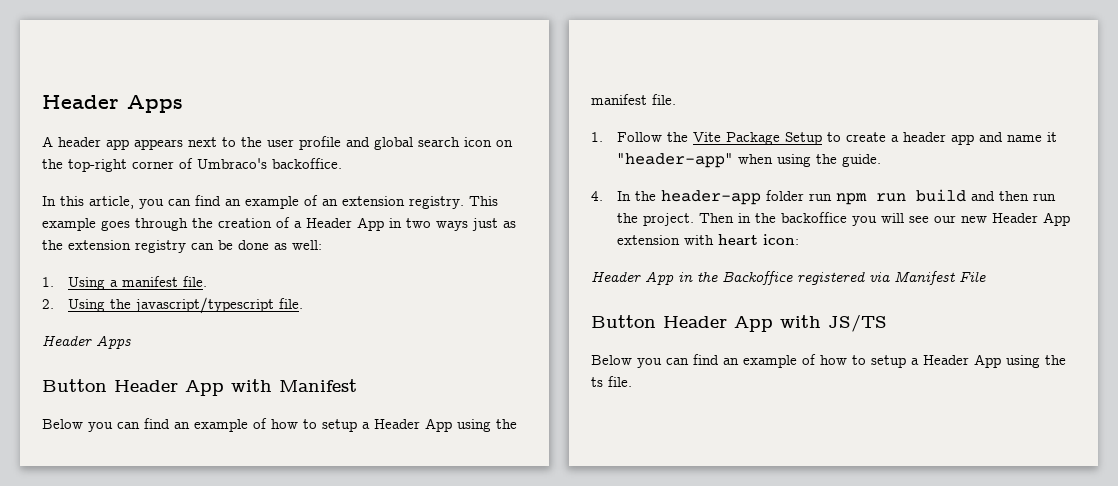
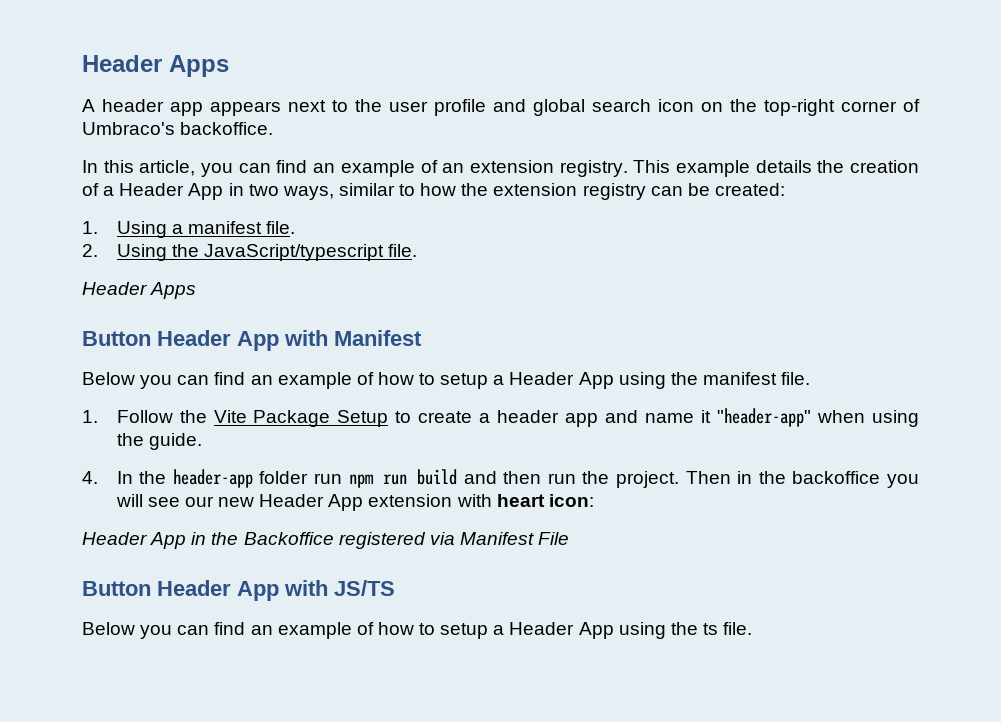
[101,218,188,231] goes through -> [755,160,812,173] details
[436,218,516,231] ways just as -> [282,183,457,200] ways, similar to how
[238,240,322,250] done as well: -> [714,183,785,196] created:
[134,297,274,314] javascript/typescript -> [203,244,384,261] JavaScript/typescript

